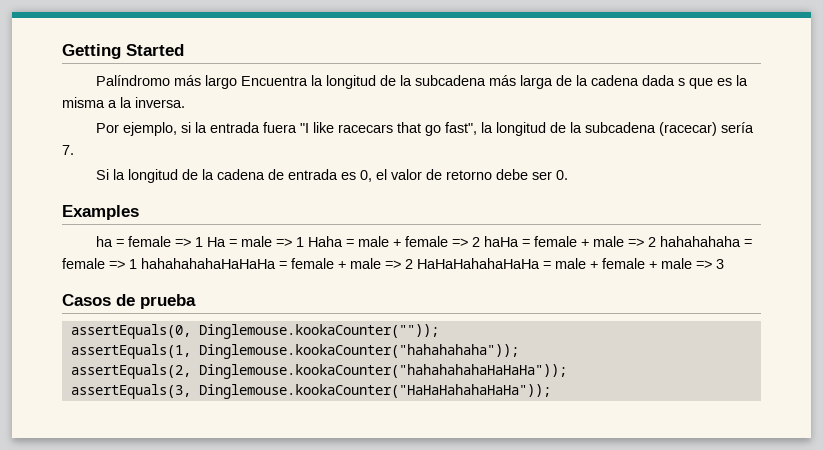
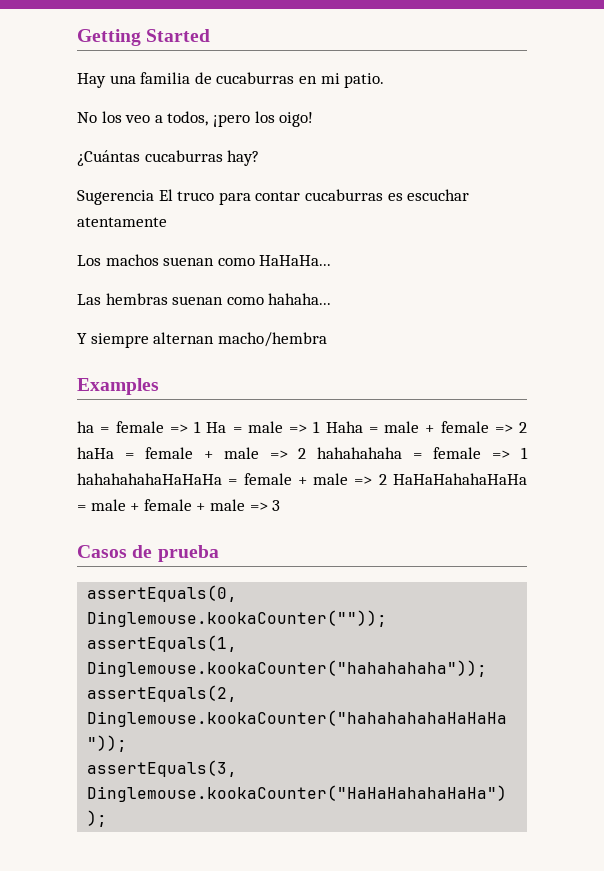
[95,75,748,89] [62,97,185,108] [95,122,754,136] [62,145,74,155] [95,169,568,183] Palíndromo más largo Encuentra la longitud de la subcadena más larga de la cadena dada s que es la misma a la inversa. // Por ejemplo, si la entrada fuera "I like racecars that go fast", la longitud de la subcadena (racecar) sería 7. // Si la longitud de la cadena de entrada es 0, el valor de retorno debe ser 0. -> [77,72,385,88] [77,111,314,127] [77,150,260,166] [77,189,470,205] [77,217,167,227] [77,254,332,266] [77,293,332,305] [77,332,327,348] Hay una familia de cucaburras en mi patio. // No los veo a todos, ¡pero los oigo! // ¿Cuántas cucaburras hay? // Sugerencia El truco para contar cucaburras es escuchar atentamente // Los machos suenan como HaHaHa... // Las hembras suenan como hahaha... // Y siempre alternan macho/hembra

